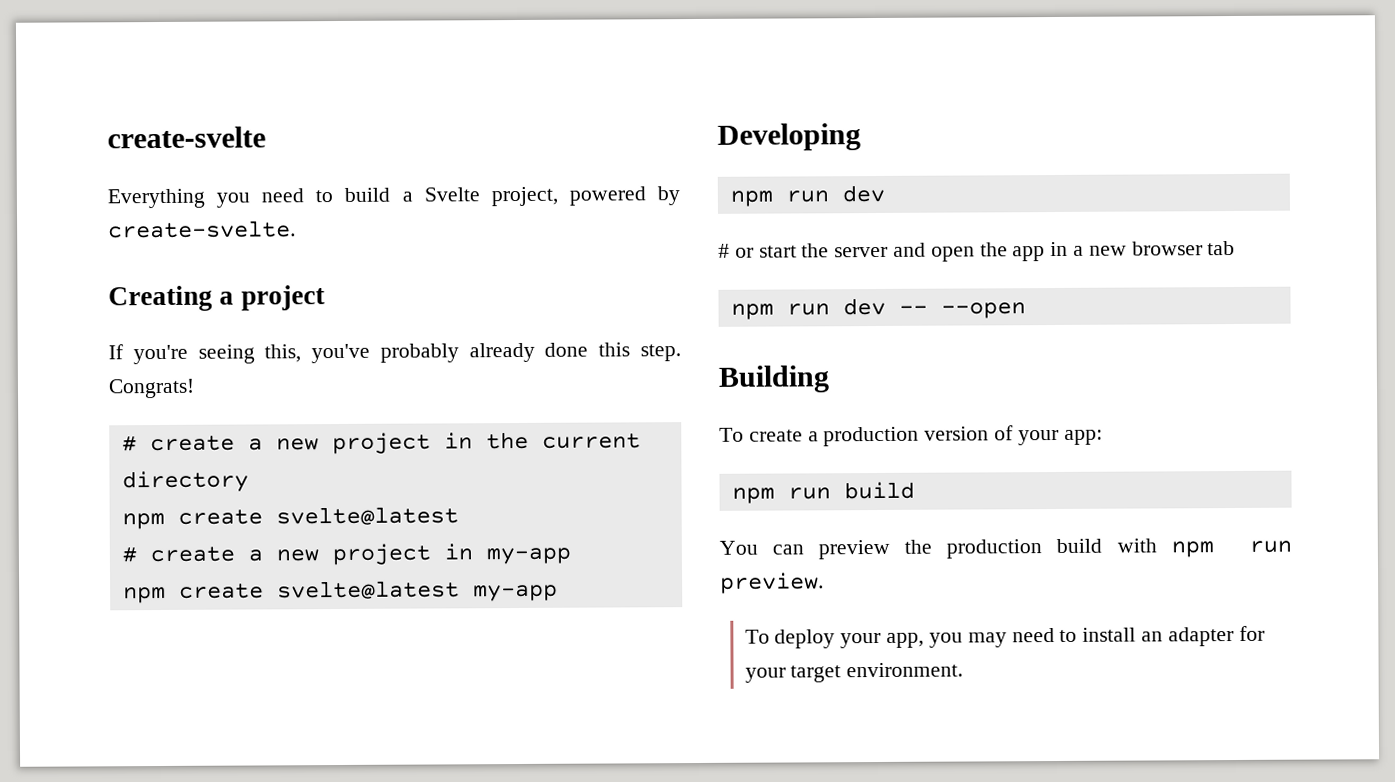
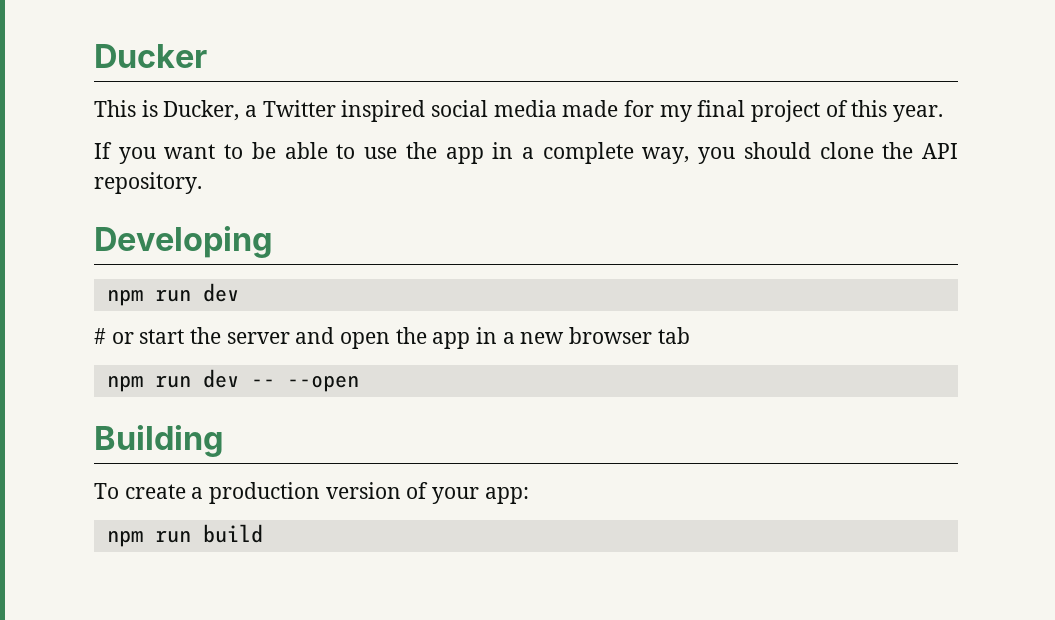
[107,126,266,149] [107,186,680,209] [108,220,296,239] [108,285,325,312] [108,342,681,365] [108,378,195,399] [121,431,641,455] [121,470,249,493] [121,506,459,530] [121,543,571,566] [122,580,558,604] create-svelte // Everything you need to build a Svelte project, powered by create-svelte. // Creating a project // If you're seeing this, you've probably already done this step. Congrats! // # create a new project in the current directory // npm create svelte@latest // # create a new project in my-app // npm create svelte@latest my-app -> [94,44,207,68] [94,100,944,122] [94,142,958,164] [94,172,202,194] Ducker // This is Ducker, a Twitter inspired social media made for my final project of this year. // If you want to be able to use the app in a complete way, you should clone the API repository.
[719,538,1292,560] [720,572,824,594] [744,625,1265,649] [744,662,964,683] // You can preview the production build with npm run preview. // To deploy your app, you may need to install an adapter for your target environment. -> (263, 533) none

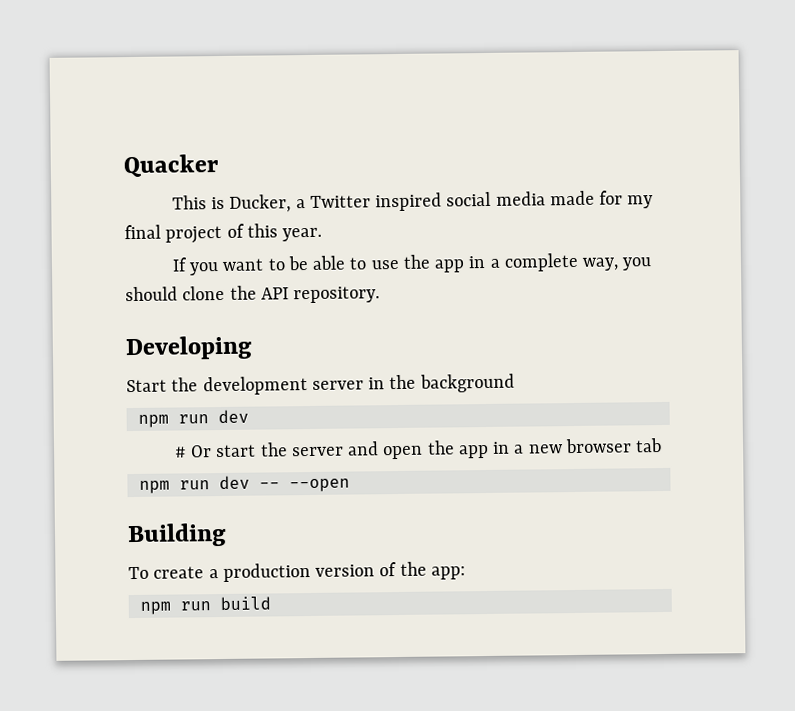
[94,44,207,68] Ducker -> [123,154,219,178] Quacker
(273, 242) none -> [126,373,515,396] // Start the development server in the background
[111,332,134,344] or -> [190,445,212,458] Or
[432,487,480,504] your -> [399,561,427,576] the

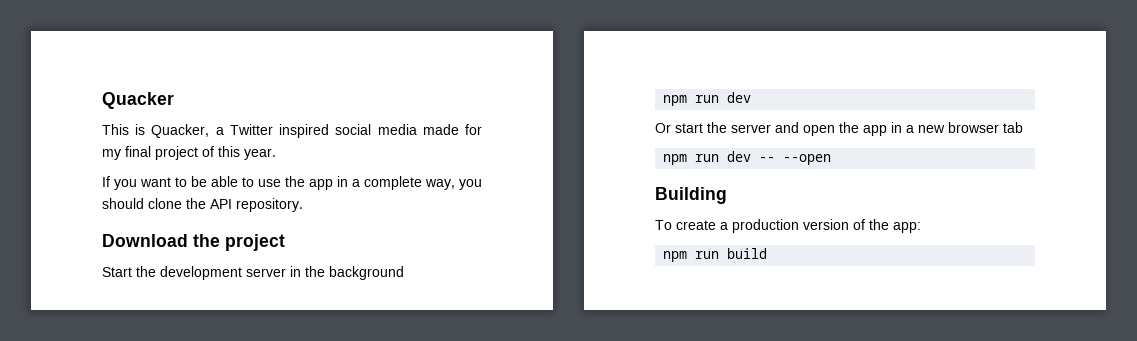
[229,194,292,213] Ducker, -> [151,124,210,138] Quacker,
[125,335,253,361] Developing -> [102,234,285,251] Download the project
[174,446,187,458] # -> (752, 97) none

